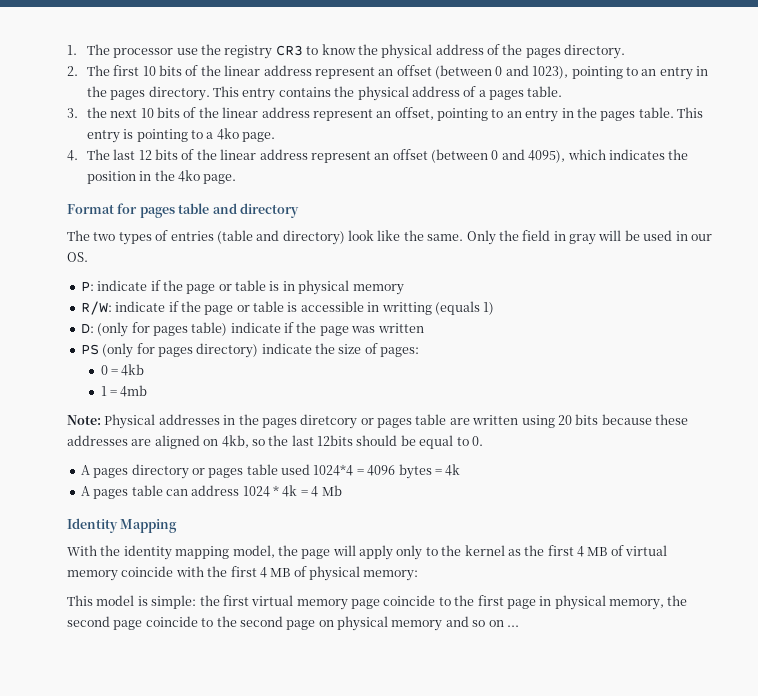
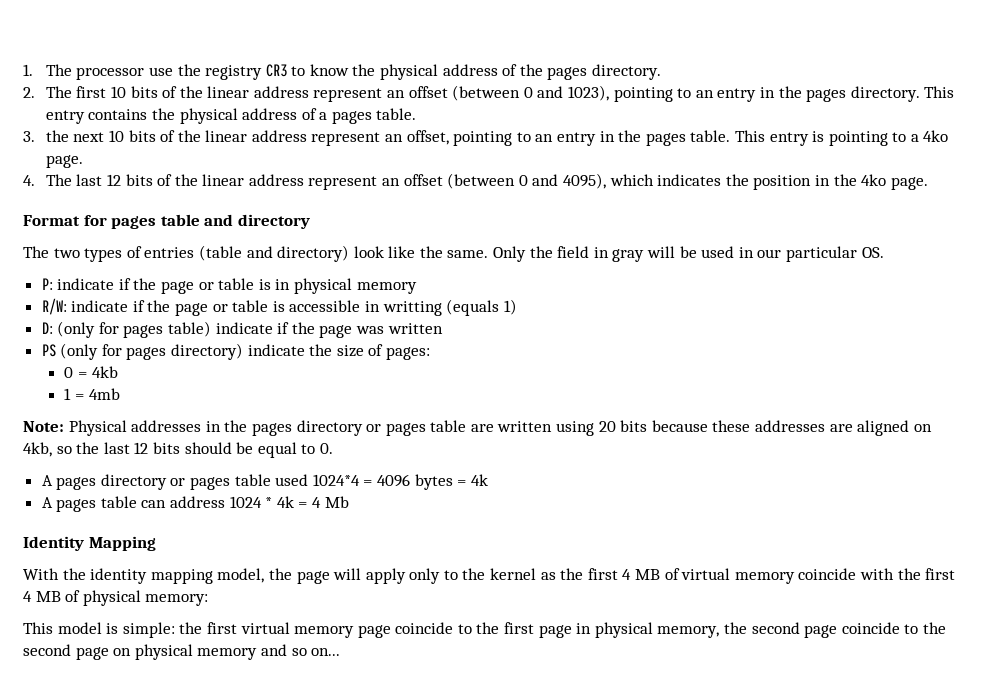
(712, 237) none -> [785,246,857,262] particular
[300,414,358,429] diretcory -> [296,420,363,436] directory
[317,435,353,446] 12bits -> [134,442,180,454] 12 bits
[488,620,519,627] on ... -> [311,648,341,656] on...

